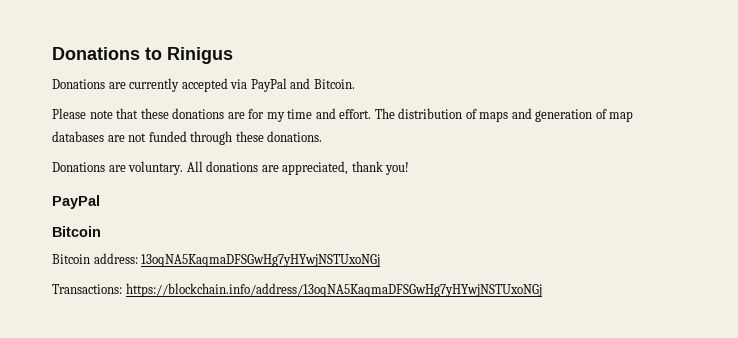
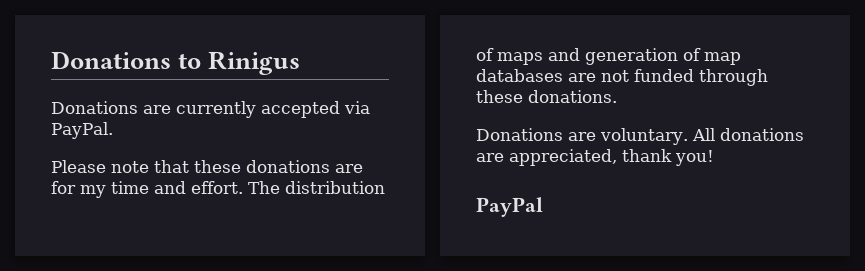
[250,78,355,92] PayPal and Bitcoin. -> [51,122,113,139] PayPal.
[52,226,101,237] [52,253,381,267] [52,283,542,297] // Bitcoin // Bitcoin address: 13oqNA5KaqmaDFSGwHg7yHYwjNSTUxoNGj // Transactions: https://blockchain.info/address/13oqNA5KaqmaDFSGwHg7yHYwjNSTUxoNGj -> (543, 207) none

